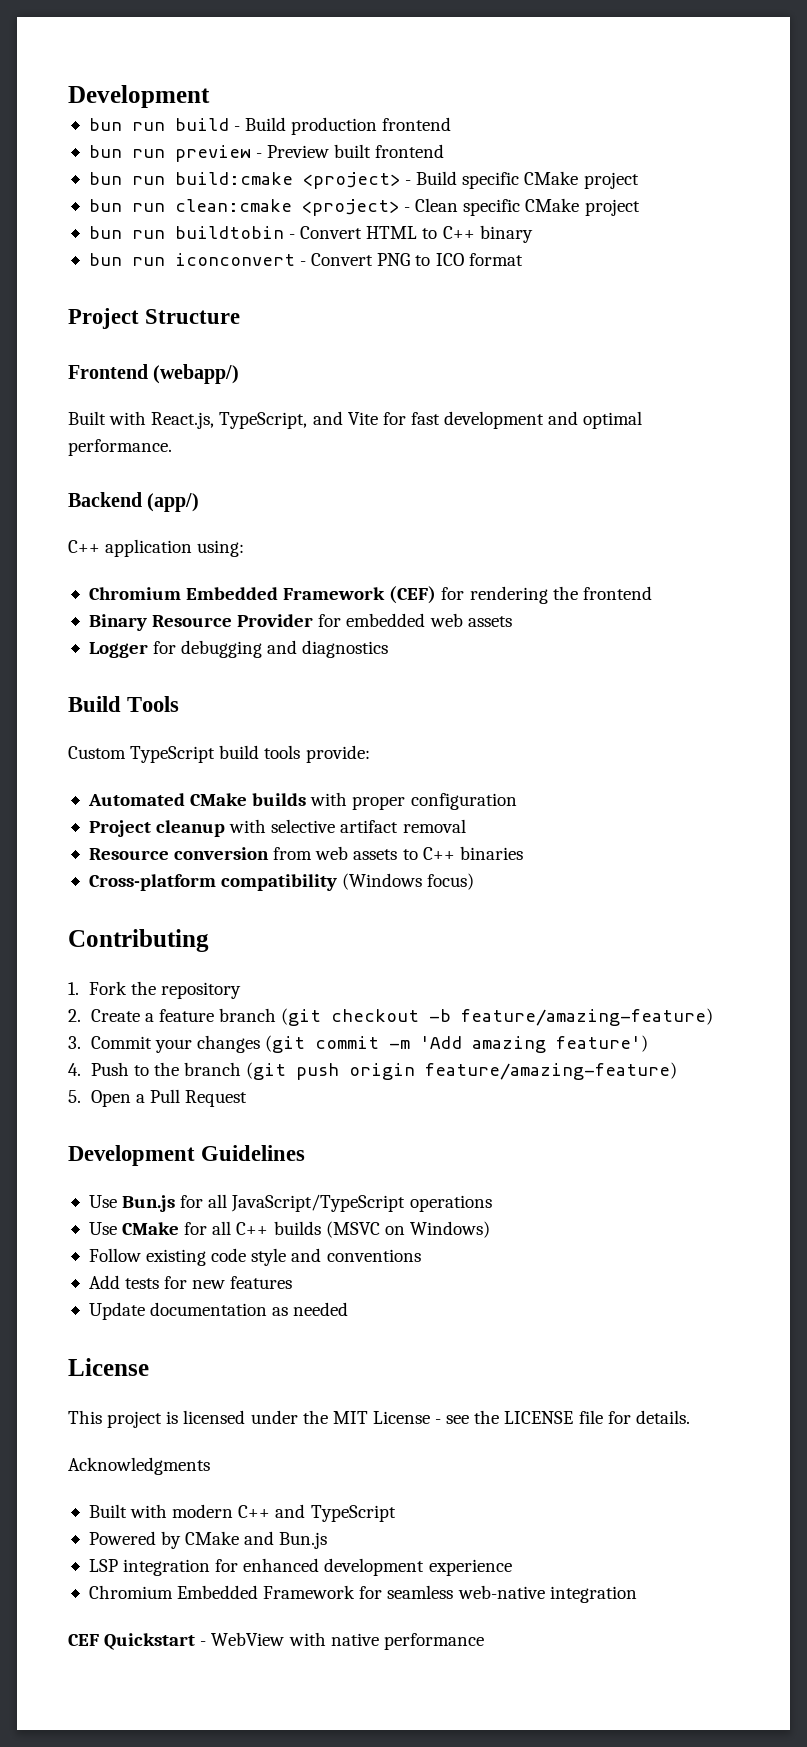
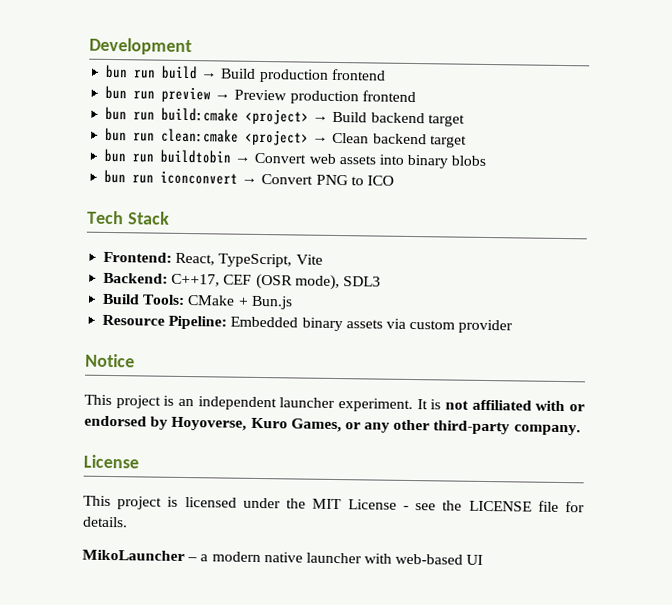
[234,126,241,131] - -> [200,72,219,79] →
[256,144,372,158] - Preview built -> [214,89,359,105] → Preview production
[405,171,639,189] - Build specific CMake project -> [312,111,465,127] → Build backend target
[404,198,640,216] [88,225,533,243] - Clean specific CMake project // bun run buildtobin - Convert HTML to C++ binary -> [312,132,467,148] [104,148,487,169] → Clean backend target // bun run buildtobin → Convert web assets into binary blobs
[300,261,307,266] - -> [241,177,259,184] →
[468,253,523,266] [68,308,241,329] [68,364,240,384] [68,411,643,429] [68,439,172,456] [68,492,200,512] [68,539,245,557] [88,586,652,604] [88,613,512,631] [88,640,389,658] [68,696,180,712] [68,745,370,763] [87,792,517,810] [88,819,466,837] [88,846,523,860] [88,873,475,891] [68,929,209,952] [68,981,242,999] [68,1008,714,1026] [68,1035,648,1053] [68,1062,678,1080] [68,1089,247,1107] [68,1145,306,1166] [88,1194,492,1212] [88,1221,490,1238] [88,1248,421,1266] [88,1275,293,1289] [88,1302,349,1320] format // Project Structure // Frontend (webapp/) // Built with React.js, TypeScript, and Vite for fast development and optimal performance. // Backend (app/) // C++ application using: // Chromium Embedded Framework (CEF) for rendering the frontend // Binary Resource Provider for embedded web assets // Logger for debugging and diagnostics // Build Tools // Custom TypeScript build tools provide: // Automated CMake builds with proper configuration // Project cleanup with selective artifact removal // Resource conversion from web assets to C++ binaries // Cross-platform compatibility (Windows focus) // Contributing // 1. Fork the repository // 2. Create a feature branch (git checkout -b feature/amazing-feature) // 3. Commit your changes (git commit -m 'Add amazing feature') // 4. Push to the branch (git push origin feature/amazing-feature) // 5. Open a Pull Request // Development Guidelines // Use Bun.js for all JavaScript/TypeScript operations // Use CMake for all C++ builds (MSVC on Windows) // Follow existing code style and conventions // Add tests for new features // Update documentation as needed -> [87,210,170,225] [103,251,323,268] [103,272,381,291] [102,293,293,310] [102,314,514,334] [85,353,135,368] [84,394,586,413] [84,415,581,436] // Tech Stack // Frontend: React, TypeScript, Vite // Backend: C++17, CEF (OSR mode), SDL3 // Build Tools: CMake + Bun.js // Resource Pipeline: Embedded binary assets via custom provider // Notice // This project is an independent launcher experiment. It is not affiliated with or endorsed by Hoyoverse, Kuro Games, or any other third-party company.
[68,1457,210,1475] [88,1504,396,1522] [88,1531,328,1549] [88,1558,512,1576] [88,1585,637,1603] [68,1632,484,1650] Acknowledgments // Built with modern C++ and TypeScript // Powered by CMake and Bun.js // LSP integration for enhanced development experience // Chromium Embedded Framework for seamless web-native integration // CEF Quickstart - WebView with native performance -> [82,549,484,565] MikoLauncher – a modern native launcher with web-based UI

